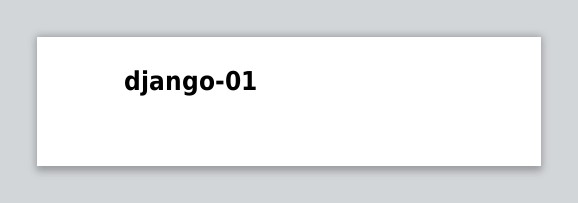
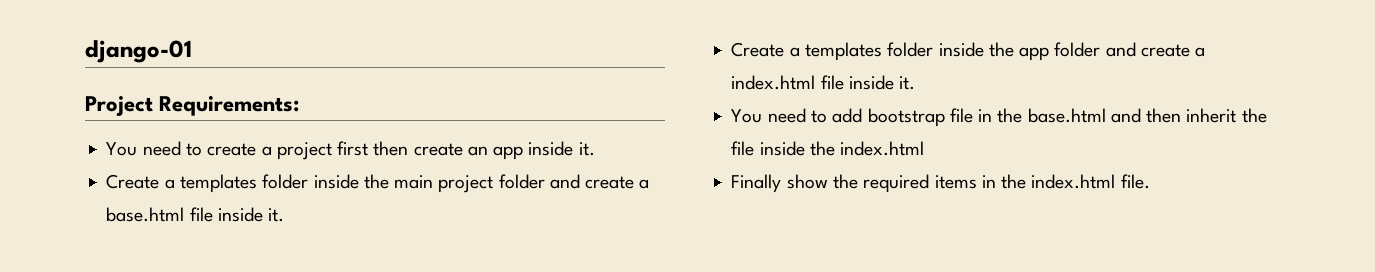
(257, 83) none -> [85,96,300,116] [106,141,595,160] [106,174,650,193] [106,207,285,222] [731,42,1206,61] [731,75,916,90] [731,108,1267,127] [731,141,925,156] [731,174,1150,193] // Project Requirements: // You need to create a project first then create an app inside it. // Create a templates folder inside the main project folder and create a base.html file inside it. // Create a templates folder inside the app folder and create a index.html file inside it. // You need to add bootstrap file in the base.html and then inherit the file inside the index.html // Finally show the required items in the index.html file.

